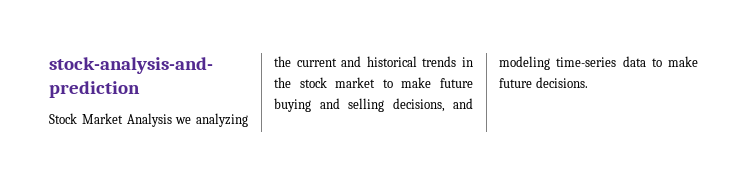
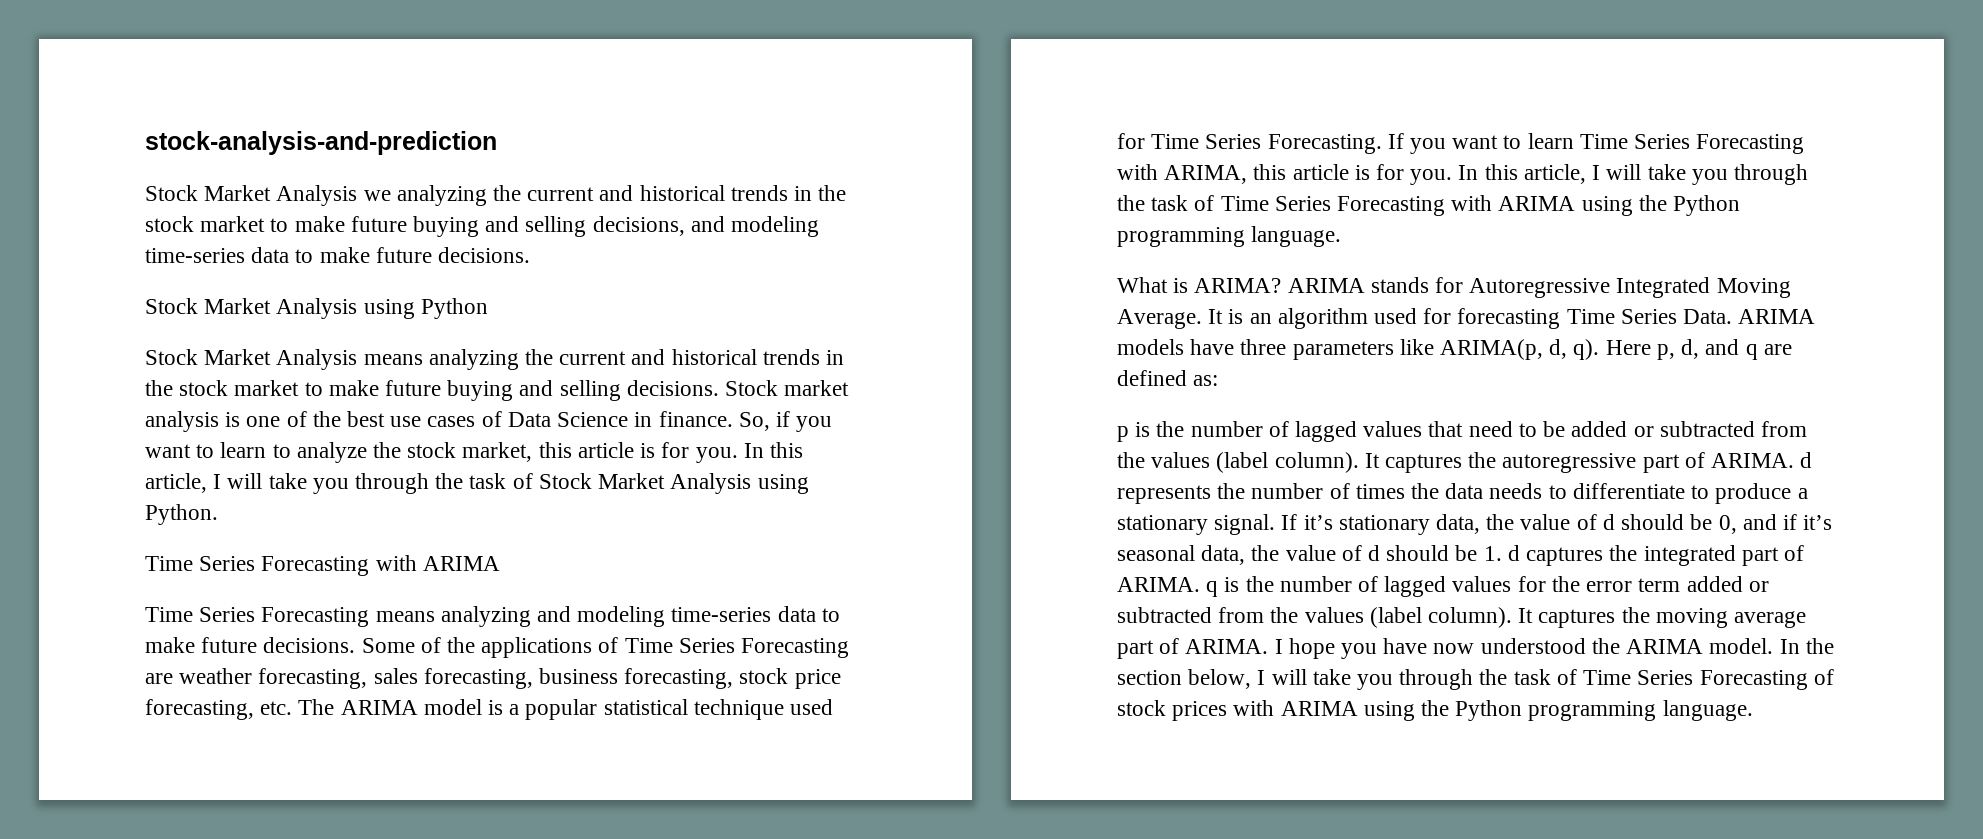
(588, 82) none -> [145,298,488,319] [145,349,845,370] [145,380,850,401] [145,411,833,432] [145,442,803,463] [145,473,809,494] [145,504,218,525] [145,555,500,576] [145,606,840,627] [145,637,850,658] [145,668,841,689] [145,699,834,720] [1117,133,1805,154] [1117,164,1808,185] [1117,195,1741,216] [1117,226,1342,247] [1117,277,1791,298] [1117,308,1816,329] [1117,339,1792,360] [1117,370,1219,386] [1117,421,1807,442] [1117,452,1813,473] [1117,483,1808,504] [1117,514,1833,535] [1117,545,1804,566] [1117,576,1769,597] [1117,607,1807,628] [1117,638,1834,659] [1117,669,1834,690] [1117,700,1753,721] // Stock Market Analysis using Python // Stock Market Analysis means analyzing the current and historical trends in the stock market to make future buying and selling decisions. Stock market analysis is one of the best use cases of Data Science in finance. So, if you want to learn to analyze the stock market, this article is for you. In this article, I will take you through the task of Stock Market Analysis using Python. // Time Series Forecasting with ARIMA // Time Series Forecasting means analyzing and modeling time-series data to make future decisions. Some of the applications of Time Series Forecasting are weather forecasting, sales forecasting, business forecasting, stock price forecasting, etc. The ARIMA model is a popular statistical technique used for Time Series Forecasting. If you want to learn Time Series Forecasting with ARIMA, this article is for you. In this article, I will take you through the task of Time Series Forecasting with ARIMA using the Python programming language. // What is ARIMA? ARIMA stands for Autoregressive Integrated Moving Average. It is an algorithm used for forecasting Time Series Data. ARIMA models have three parameters like ARIMA(p, d, q). Here p, d, and q are defined as: // p is the number of lagged values that need to be added or subtracted from the values (label column). It captures the autoregressive part of ARIMA. d represents the number of times the data needs to differentiate to produce a stationary signal. If it’s stationary data, the value of d should be 0, and if it’s seasonal data, the value of d should be 1. d captures the integrated part of ARIMA. q is the number of lagged values for the error term added or subtracted from the values (label column). It captures the moving average part of ARIMA. I hope you have now understood the ARIMA model. In the section below, I will take you through the task of Time Series Forecasting of stock prices with ARIMA using the Python programming language.

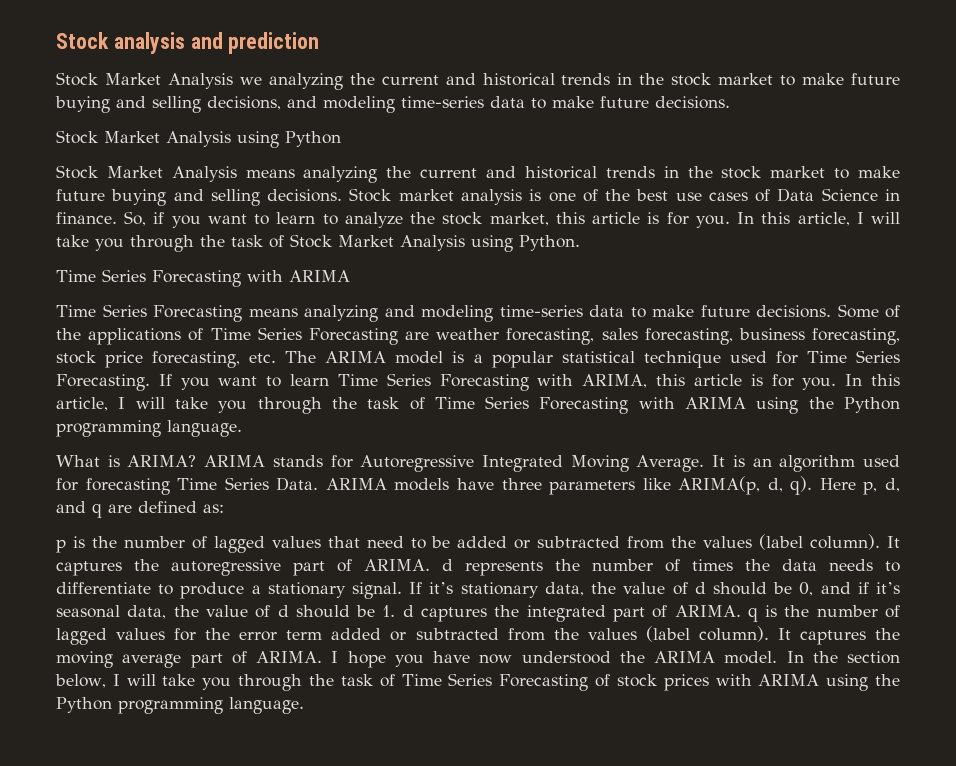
[145,131,497,155] stock-analysis-and-prediction -> [56,32,320,54] Stock analysis and prediction

